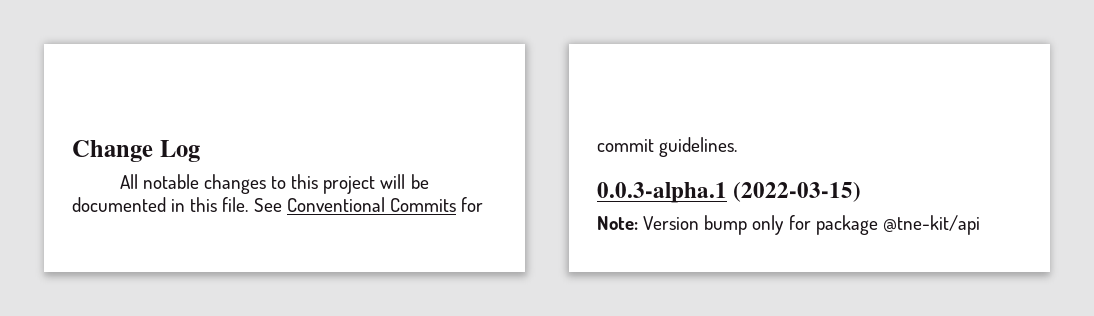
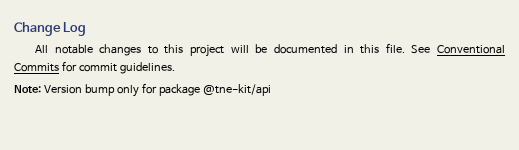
[597,182,862,203] // 0.0.3-alpha.1 (2022-03-15) -> (175, 68) none

